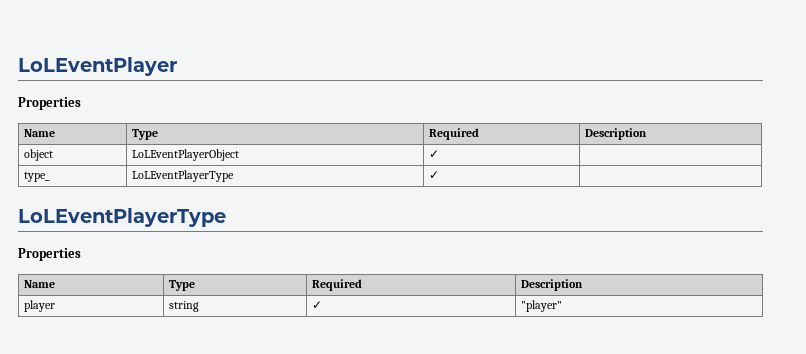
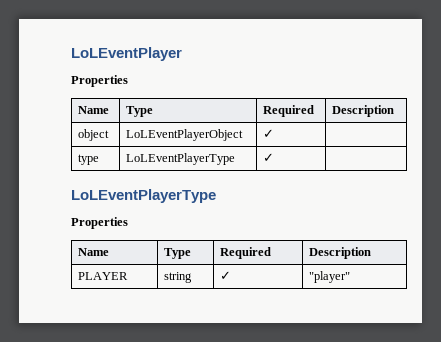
[23,172,50,182] type_ -> [78,154,100,165] type
[23,300,55,312] player -> [78,272,129,280] PLAYER

